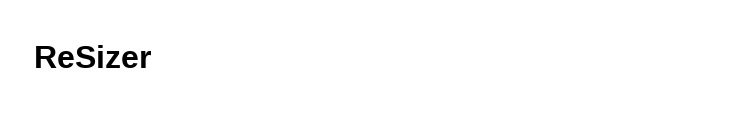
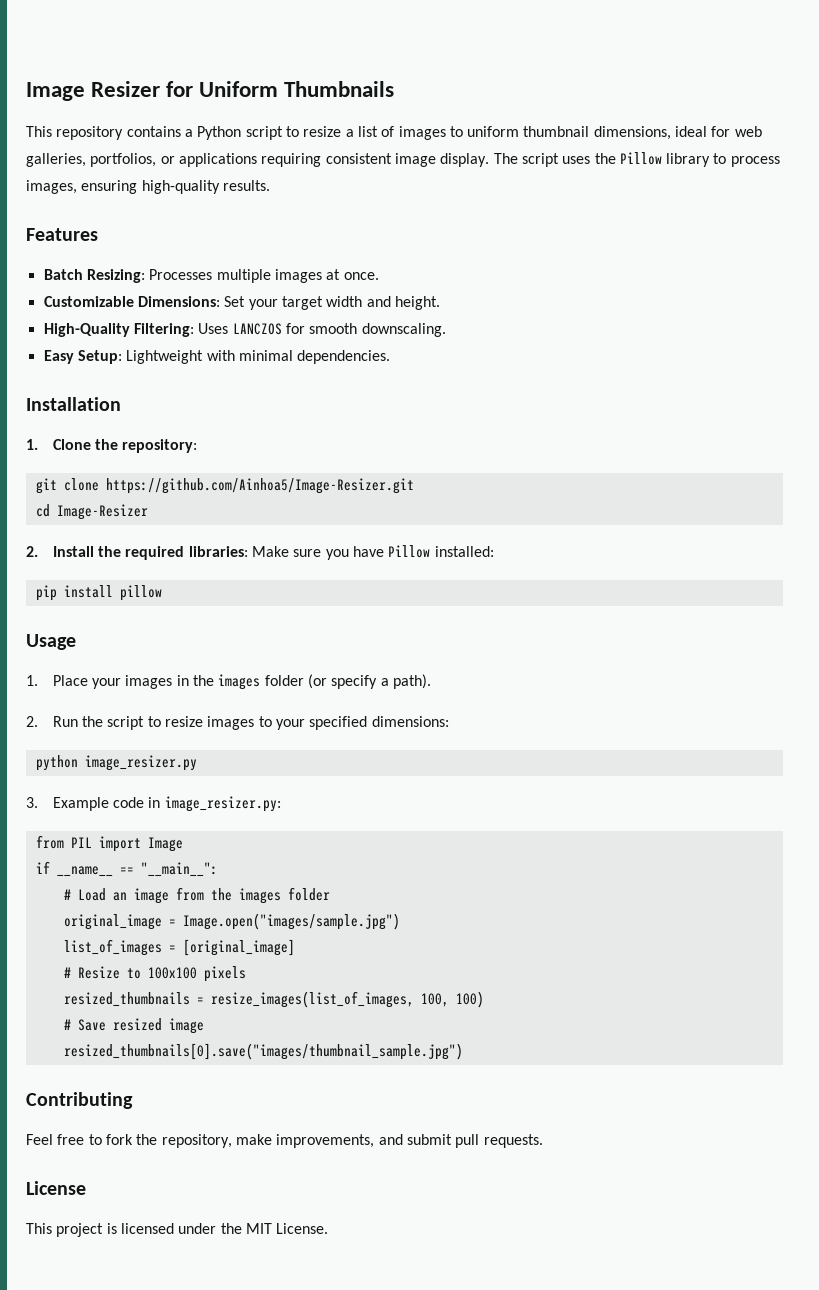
[34,45,151,68] ReSizer -> [26,81,395,101] [26,126,762,140] [26,152,780,167] [26,180,270,194] [26,228,98,241] [43,269,379,283] [43,296,440,310] [43,323,446,337] [43,350,391,364] [26,397,121,411] [26,439,198,453] [35,478,414,494] [35,504,148,520] [26,545,494,560] [35,585,162,601] [26,634,76,650] [26,674,431,690] [26,716,449,730] [35,755,197,771] [26,796,281,812] [35,835,183,852] [35,861,218,877] [63,887,330,904] [63,913,400,930] [63,939,295,956] [63,966,246,982] [63,991,484,1008] [63,1018,204,1034] [63,1043,463,1060] [26,1092,133,1109] [26,1134,543,1148] [26,1181,86,1195] [26,1223,329,1237] Image Resizer for Uniform Thumbnails // This repository contains a Python script to resize a list of images to uniform thumbnail dimensions, ideal for web galleries, portfolios, or applications requiring consistent image display. The script uses the Pillow library to process images, ensuring high-quality results. // Features // Batch Resizing: Processes multiple images at once. // Customizable Dimensions: Set your target width and height. // High-Quality Filtering: Uses LANCZOS for smooth downscaling. // Easy Setup: Lightweight with minimal dependencies. // Installation // 1. Clone the repository: // git clone https://github.com/Ainhoa5/Image-Resizer.git // cd Image-Resizer // 2. Install the required libraries: Make sure you have Pillow installed: // pip install pillow // Usage // 1. Place your images in the images folder (or specify a path). // 2. Run the script to resize images to your specified dimensions: // python image_resizer.py // 3. Example code in image_resizer.py: // from PIL import Image // if __name__ == "__main__": // # Load an image from the images folder // original_image = Image.open("images/sample.jpg") // list_of_images = [original_image] // # Resize to 100x100 pixels // resized_thumbnails = resize_images(list_of_images, 100, 100) // # Save resized image // resized_thumbnails[0].save("images/thumbnail_sample.jpg") // Contributing // Feel free to fork the repository, make improvements, and submit pull requests. // License // This project is licensed under the MIT License.

